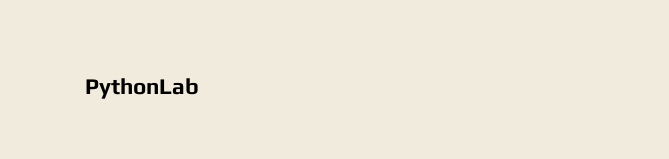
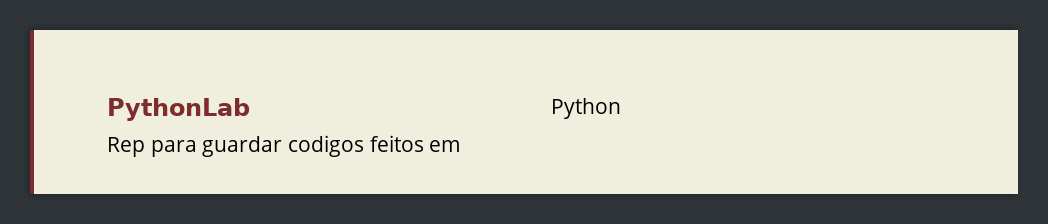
(199, 88) none -> [107,135,462,157] [551,98,621,119] // Rep para guardar codigos feitos em Python

